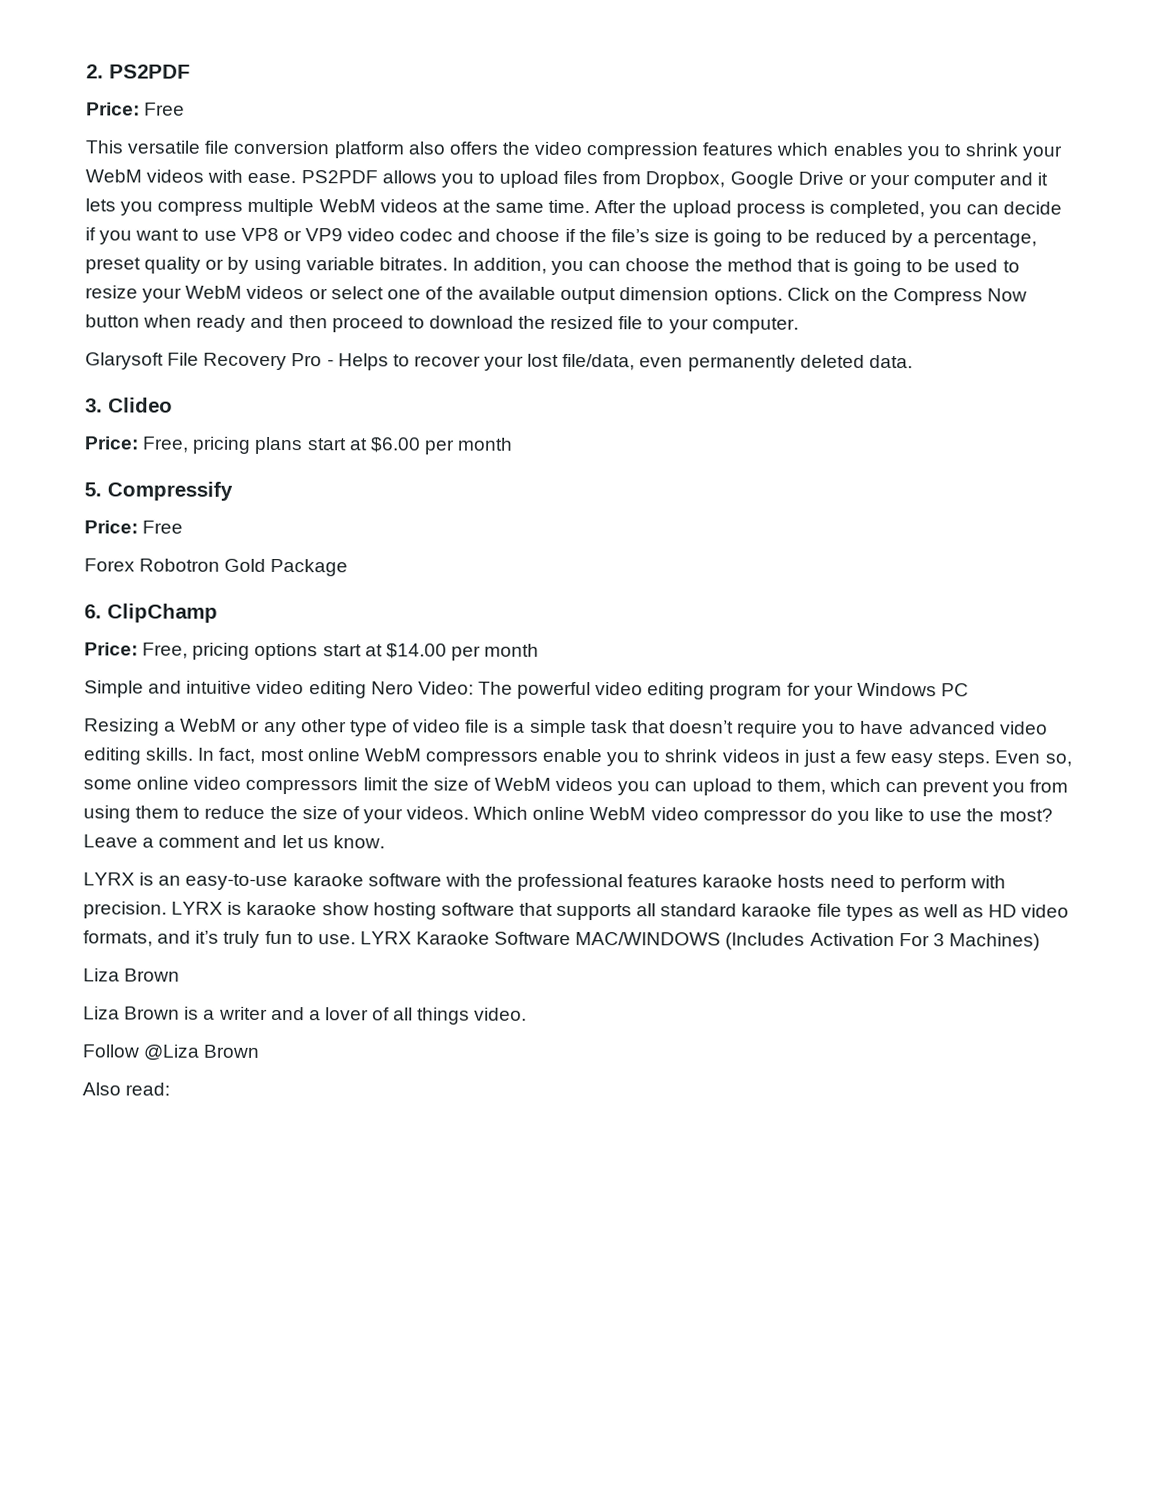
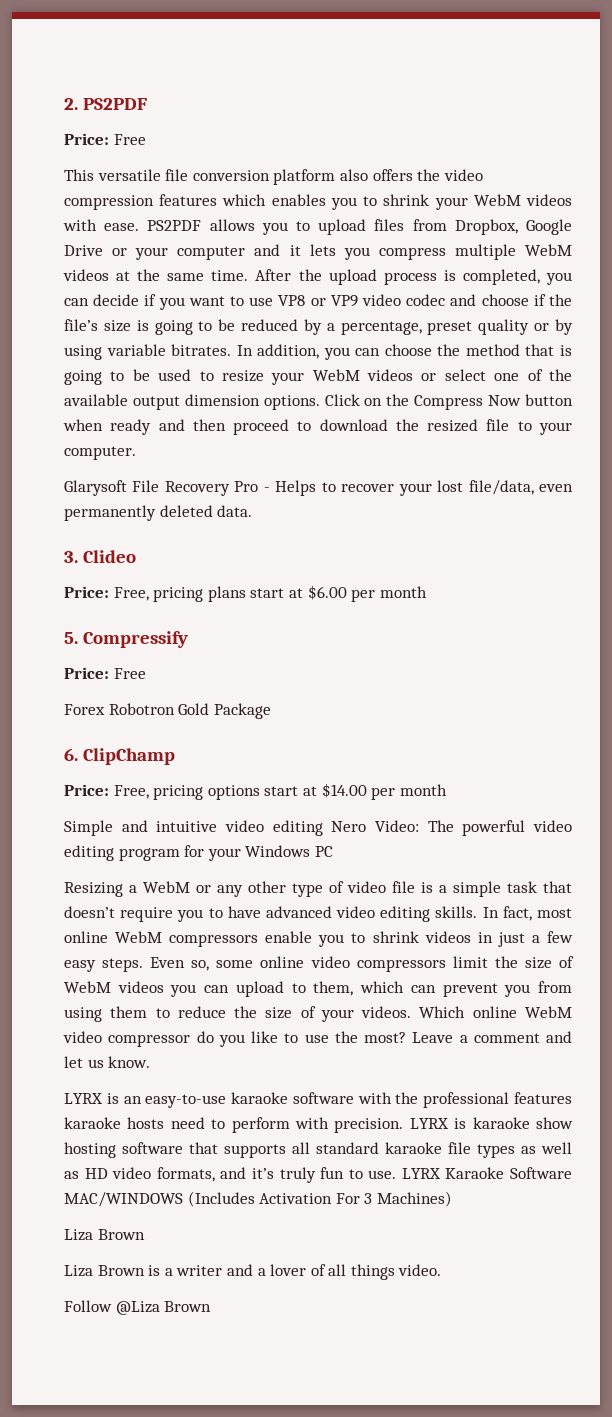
[82,1082,171,1096] // Also read: -> (212, 1306) none

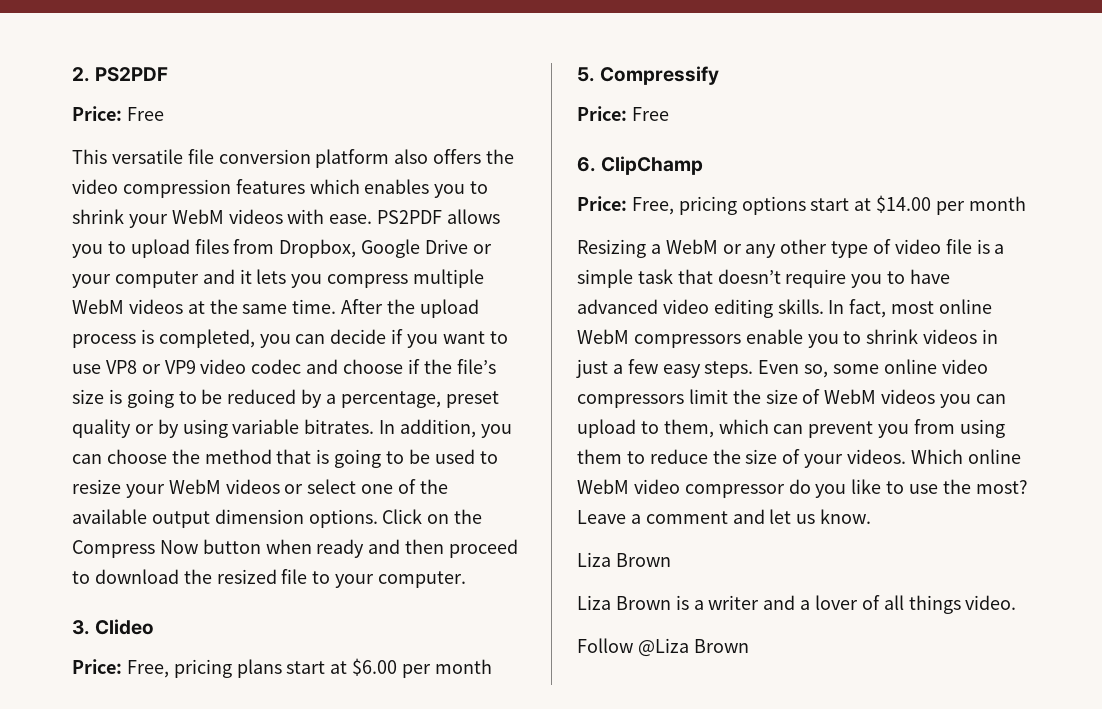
[64,480,573,496] [64,505,253,521] // Glarysoft File Recovery Pro - Helps to recover your lost file/data, even permanently deleted data. -> (467, 579) none
[64,703,271,719] // Forex Robotron Gold Package -> (669, 114) none
[64,820,572,836] [64,845,333,861] // Simple and intuitive video editing Nero Video: The powerful video editing program for your Windows PC -> (1026, 203) none
[64,1092,572,1108] [64,1117,573,1133] [64,1142,572,1158] [64,1167,572,1183] [64,1191,452,1207] // LYRX is an easy-to-use karaoke software with the professional features karaoke hosts need to perform with precision. LYRX is karaoke show hosting software that supports all standard karaoke file types as well as HD video formats, and it’s truly fun to use. LYRX Karaoke Software MAC/WINDOWS (Includes Activation For 3 Machines) -> (872, 516) none

